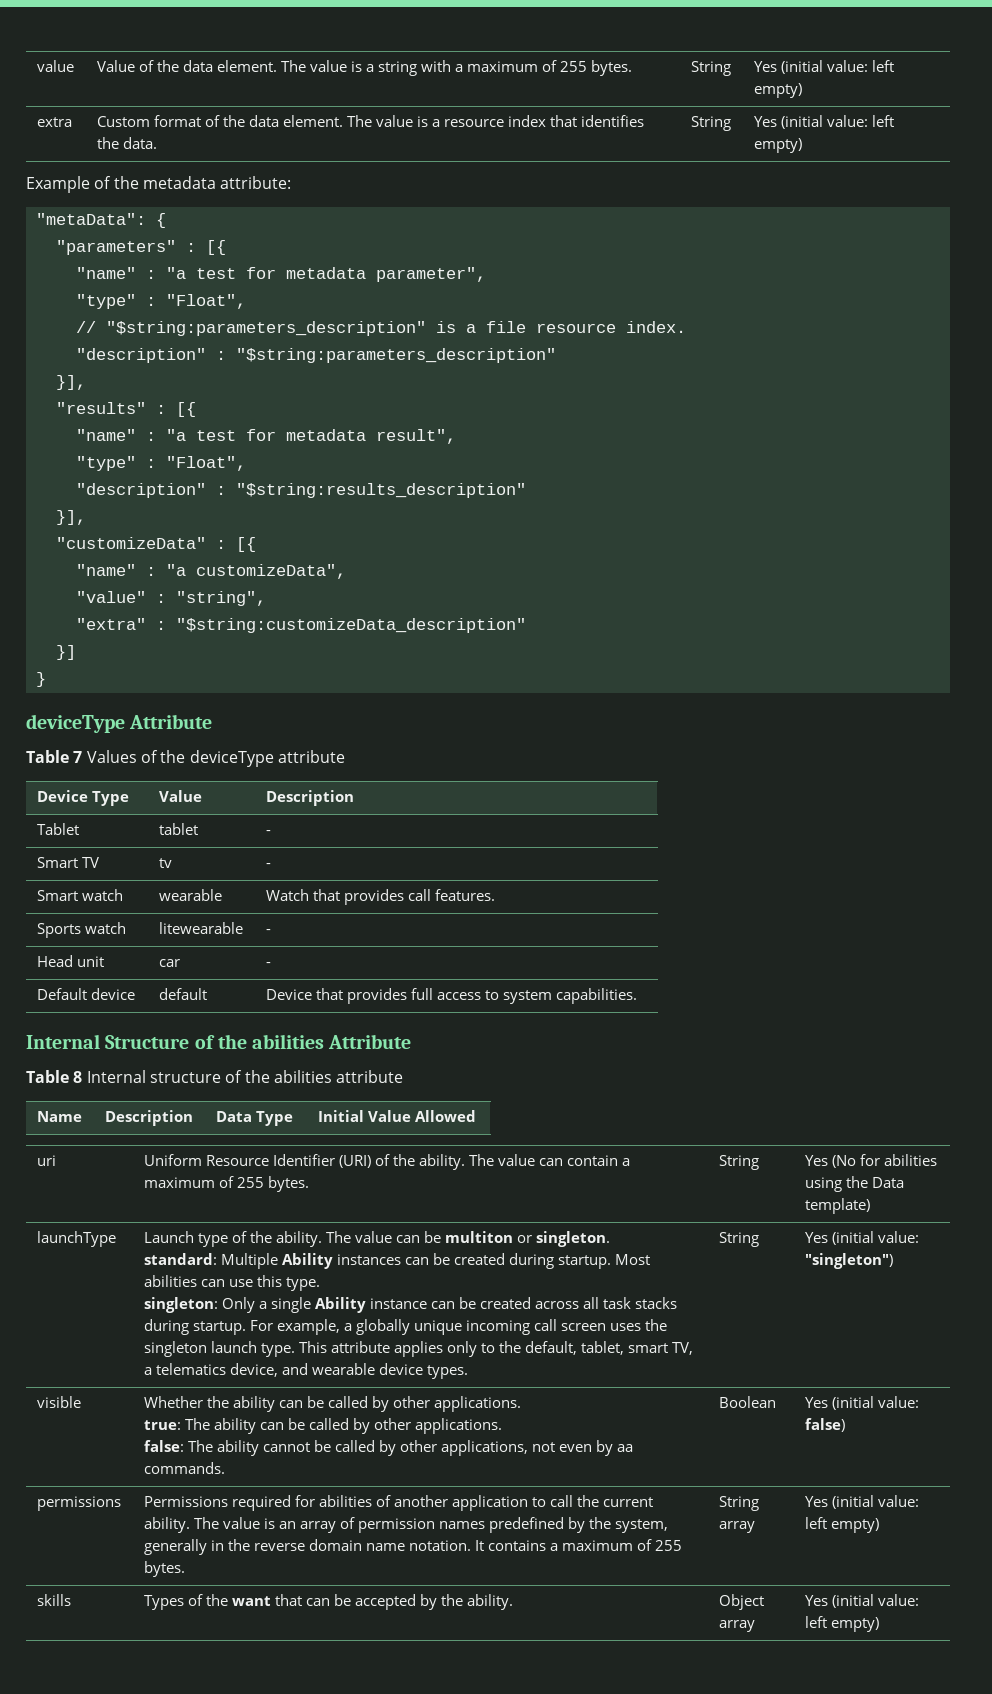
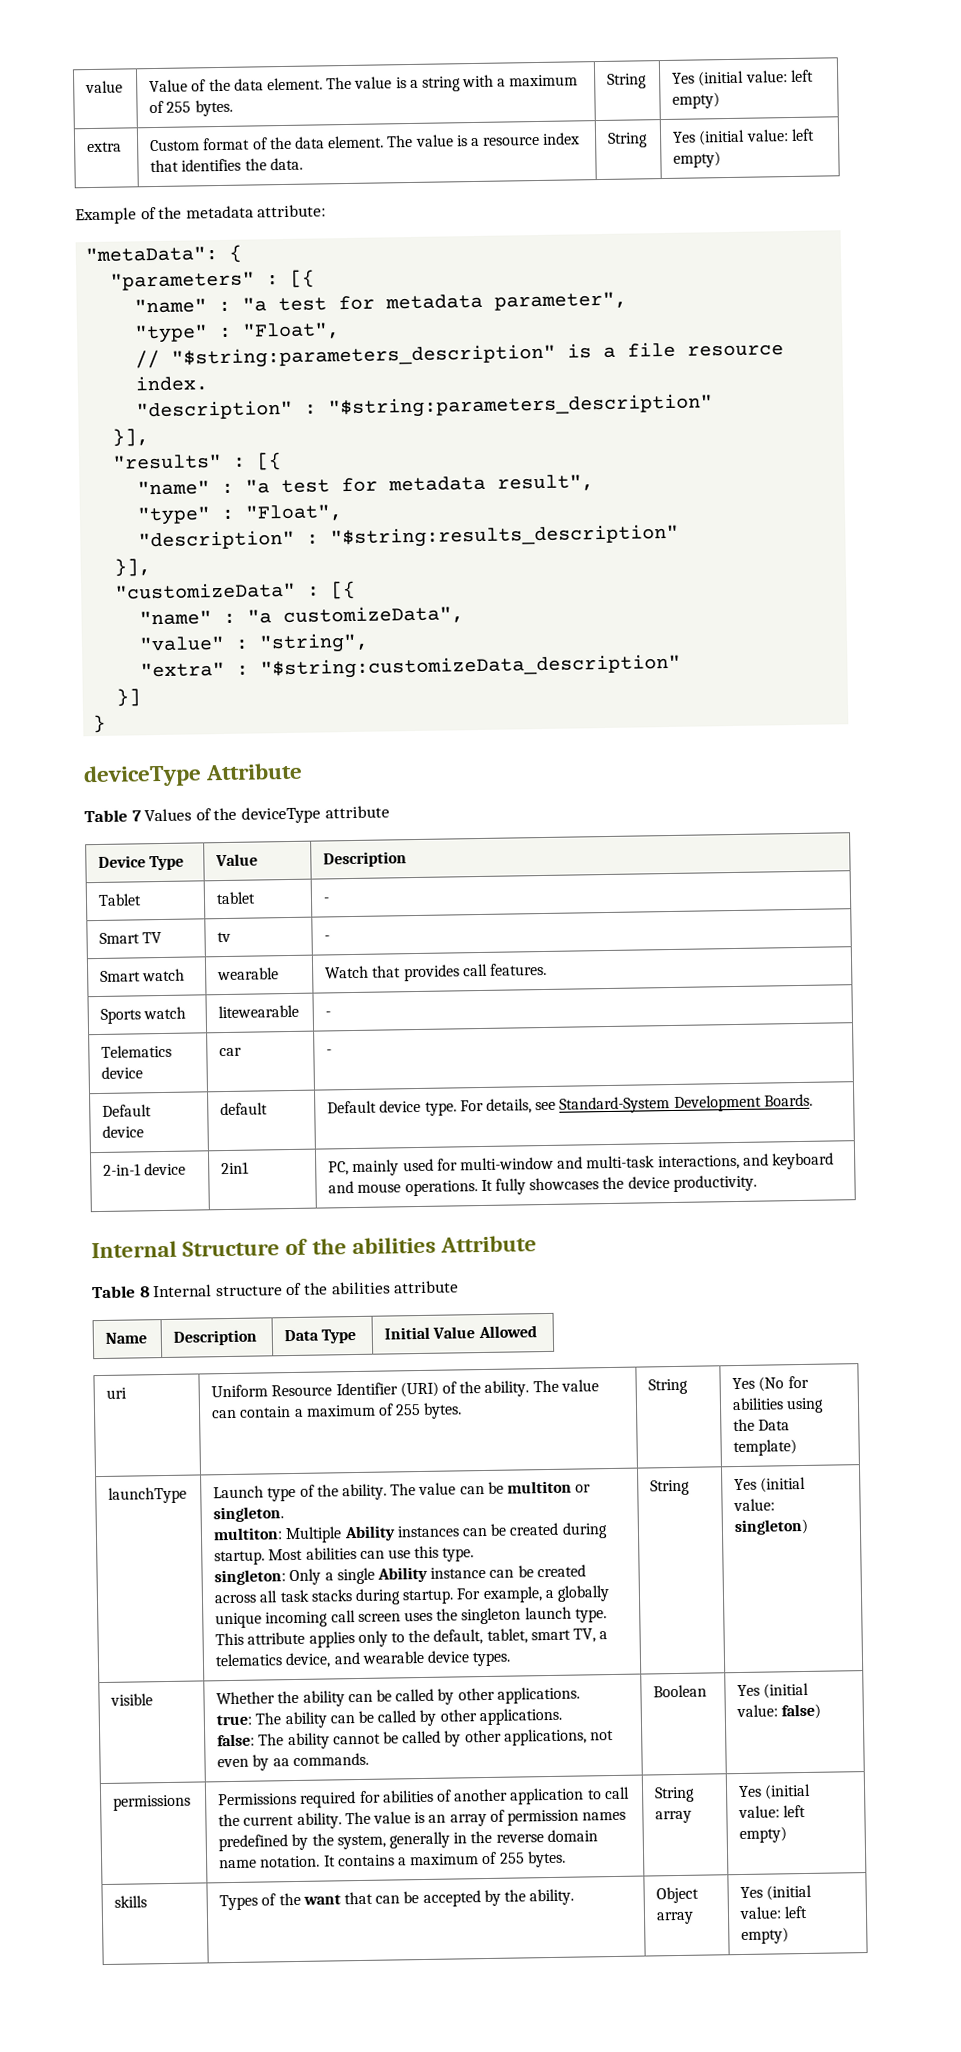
[37,955,105,967] Head unit -> [101,1044,173,1058] [101,1066,144,1079] Telematics device
[266,988,638,1004] Device that provides full access to system capabilities. -> [327,1093,813,1116] [103,1162,187,1176] [221,1161,250,1175] [328,1152,834,1177] [328,1174,757,1197] Default device type. For details, see Standard-System Development Boards. // 2-in-1 device | 2in1 | PC, mainly used for multi-window and multi-task interactions, and keyboard and mouse operations. It fully showcases the device productivity.
[144,1253,218,1265] standard: -> [213,1527,284,1541] multiton:
[805,1253,894,1269] "singleton") -> [734,1518,810,1536] singleton)

